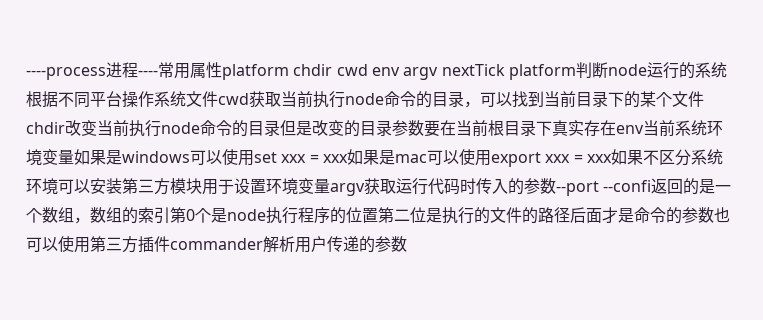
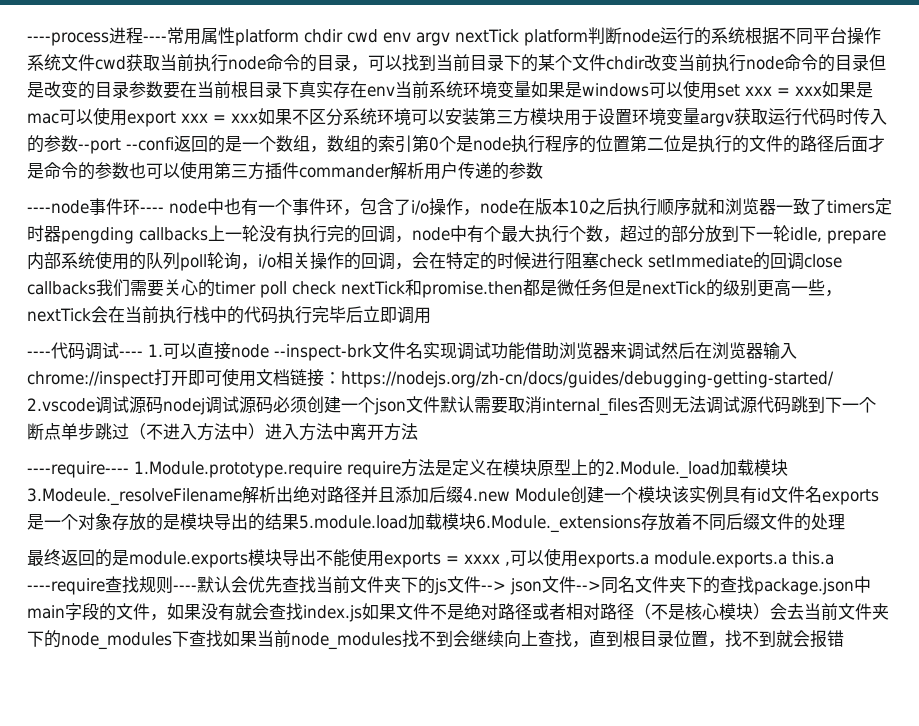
(407, 244) none -> [27,198,892,216] [27,225,886,244] [27,251,842,271] [27,279,842,298] [27,306,431,324] [27,342,797,361] [27,368,834,388] [27,396,876,416] [27,423,418,441] [27,459,788,479] [27,486,879,506] [27,513,845,533] [27,548,834,568] [27,576,871,595] [27,603,889,622] [27,630,844,650] // ----node事件环---- node中也有一个事件环，包含了i/o操作，node在版本10之后执行顺序就和浏览器一致了timers定时器pengding callbacks上一轮没有执行完的回调，node中有个最大执行个数，超过的部分放到下一轮idle, prepare内部系统使用的队列poll轮询，i/o相关操作的回调，会在特定的时候进行阻塞check setImmediate的回调close callbacks我们需要关心的timer poll check nextTick和promise.then都是微任务但是nextTick的级别更高一些，nextTick会在当前执行栈中的代码执行完毕后立即调用 // ----代码调试---- 1.可以直接node --inspect-brk文件名实现调试功能借助浏览器来调试然后在浏览器输入chrome://inspect打开即可使用文档链接：https://nodejs.org/zh-cn/docs/guides/debugging-getting-started/ 2.vscode调试源码nodej调试源码必须创建一个json文件默认需要取消internal_files否则无法调试源代码跳到下一个断点单步跳过（不进入方法中）进入方法中离开方法 // ----require---- 1.Module.prototype.require require方法是定义在模块原型上的2.Module._load加载模块3.Modeule._resolveFilename解析出绝对路径并且添加后缀4.new Module创建一个模块该实例具有id文件名exports是一个对象存放的是模块导出的结果5.module.load加载模块6.Module._extensions存放着不同后缀文件的处理 // 最终返回的是module.exports模块导出不能使用exports = xxxx ,可以使用exports.a module.exports.a this.a ----require查找规则----默认会优先查找当前文件夹下的js文件--> json文件-->同名文件夹下的查找package.json中main字段的文件，如果没有就会查找index.js如果文件不是绝对路径或者相对路径（不是核心模块）会去当前文件夹下的node_modules下查找如果当前node_modules找不到会继续向上查找，直到根目录位置，找不到就会报错

